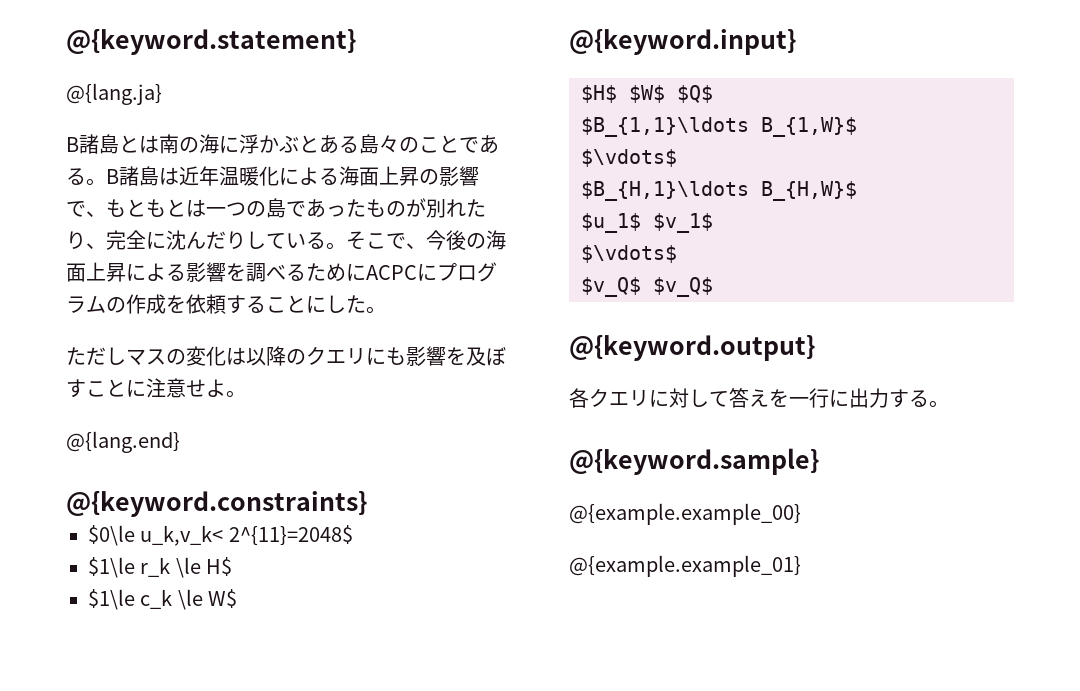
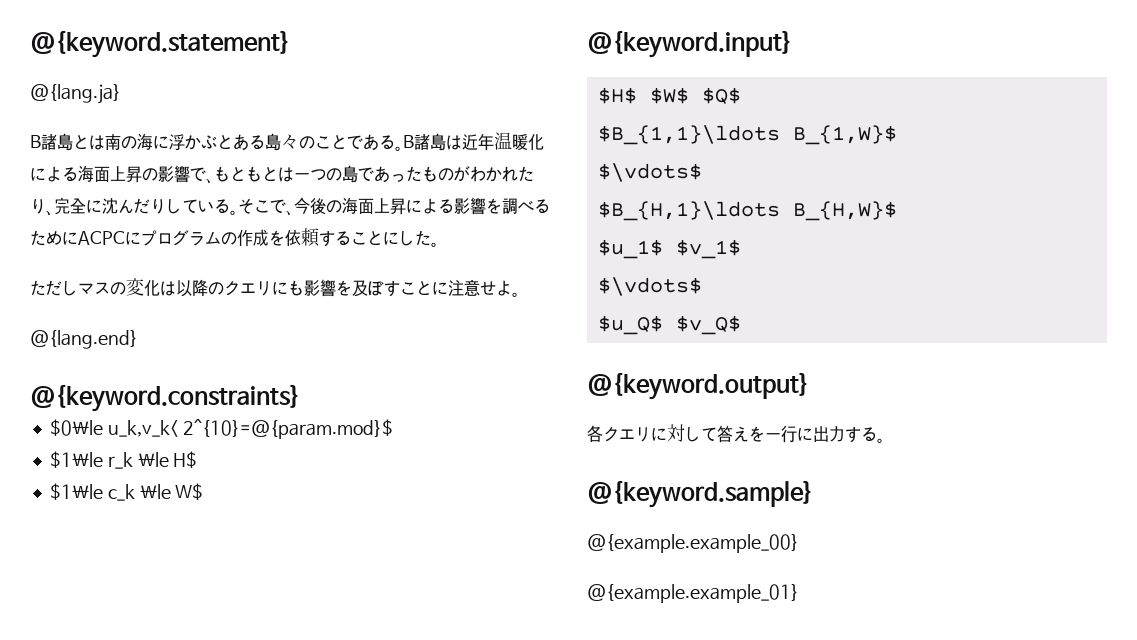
[426,198,446,218] 別 -> [470,166,502,182] わか
[228,525,353,546] 2^{11}=2048$ -> [182,419,393,439] 2^{10}=@{param.mod}$
[581,277,641,297] $v_Q$ -> [597,315,663,335] $u_Q$

